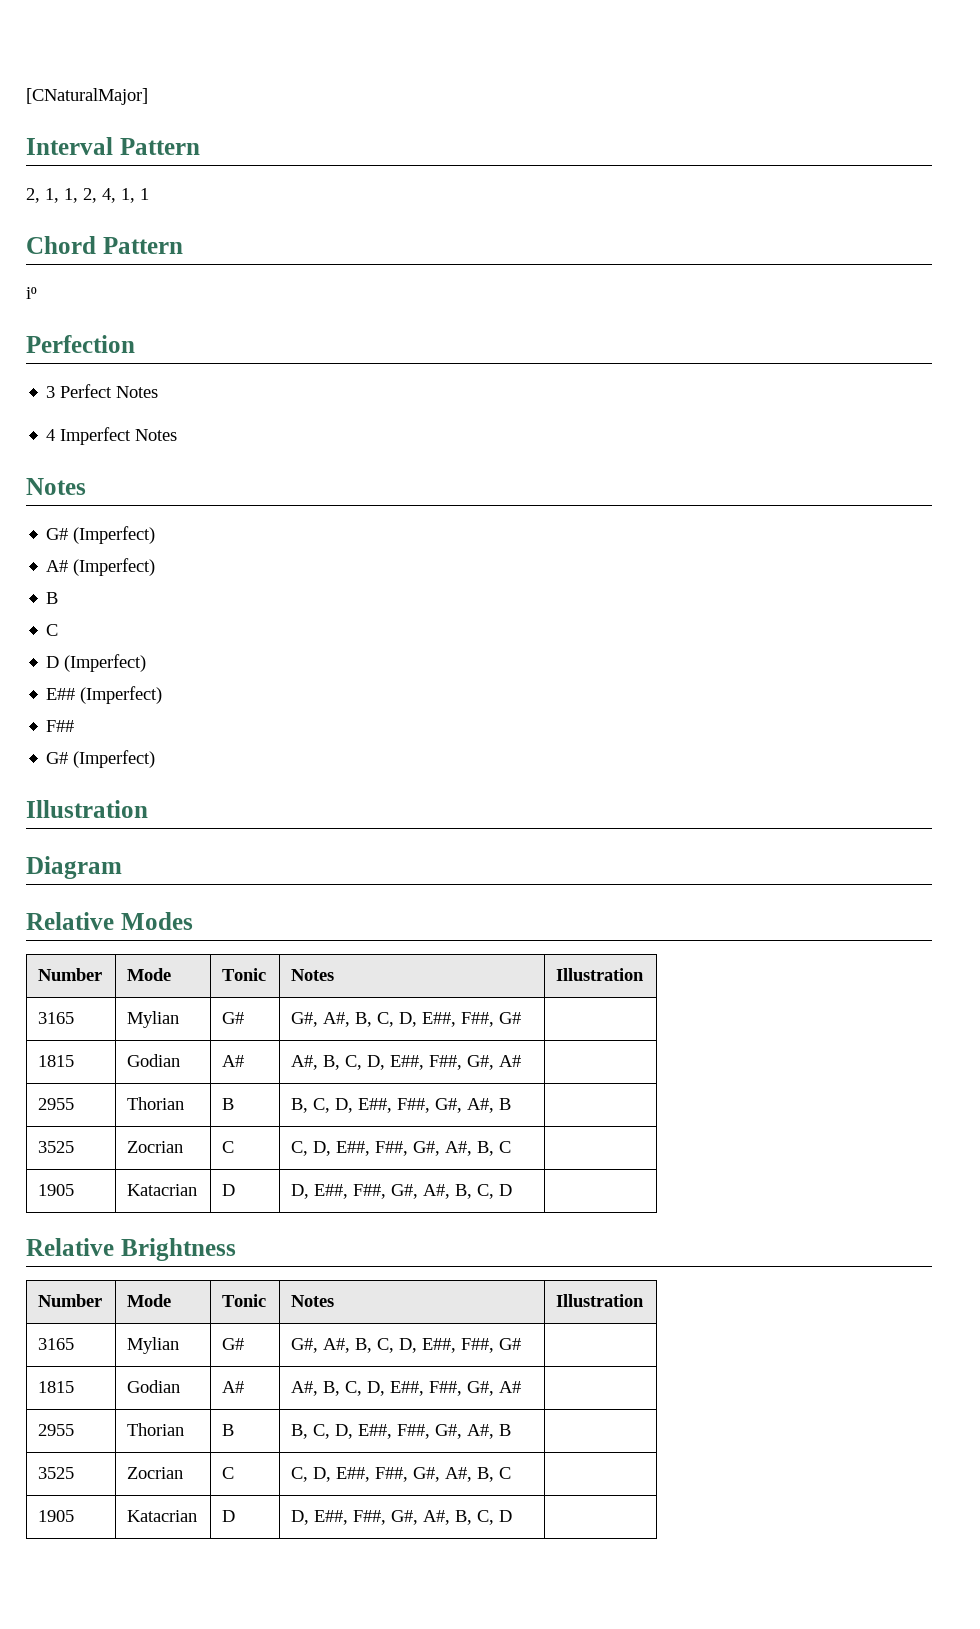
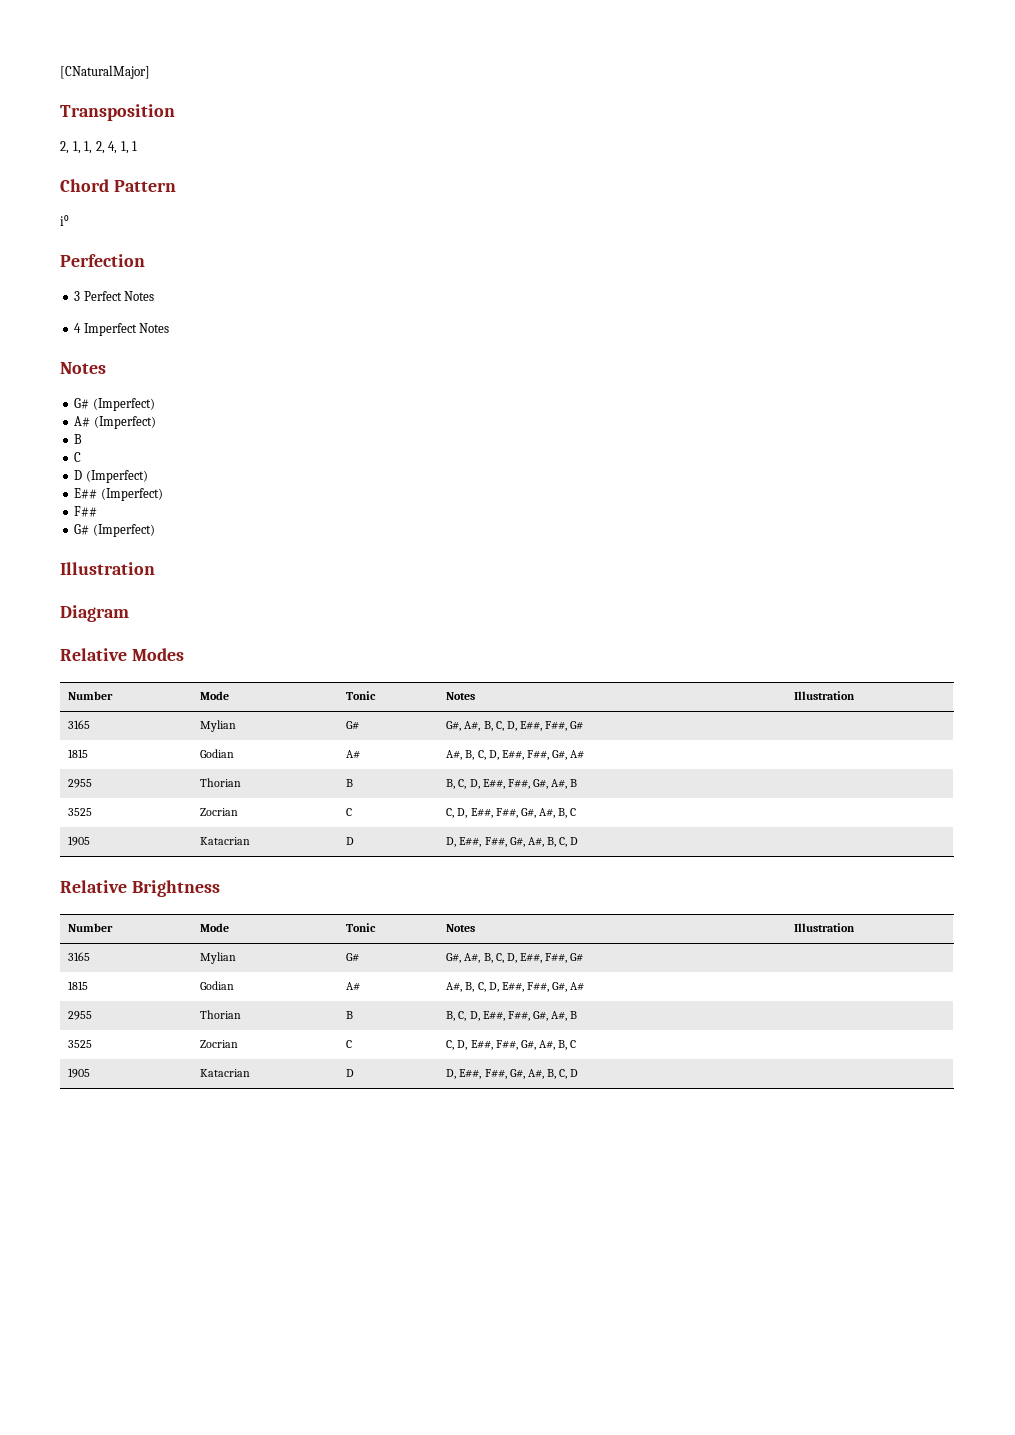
[26,137,200,155] Interval Pattern -> [60,104,175,121] Transposition

